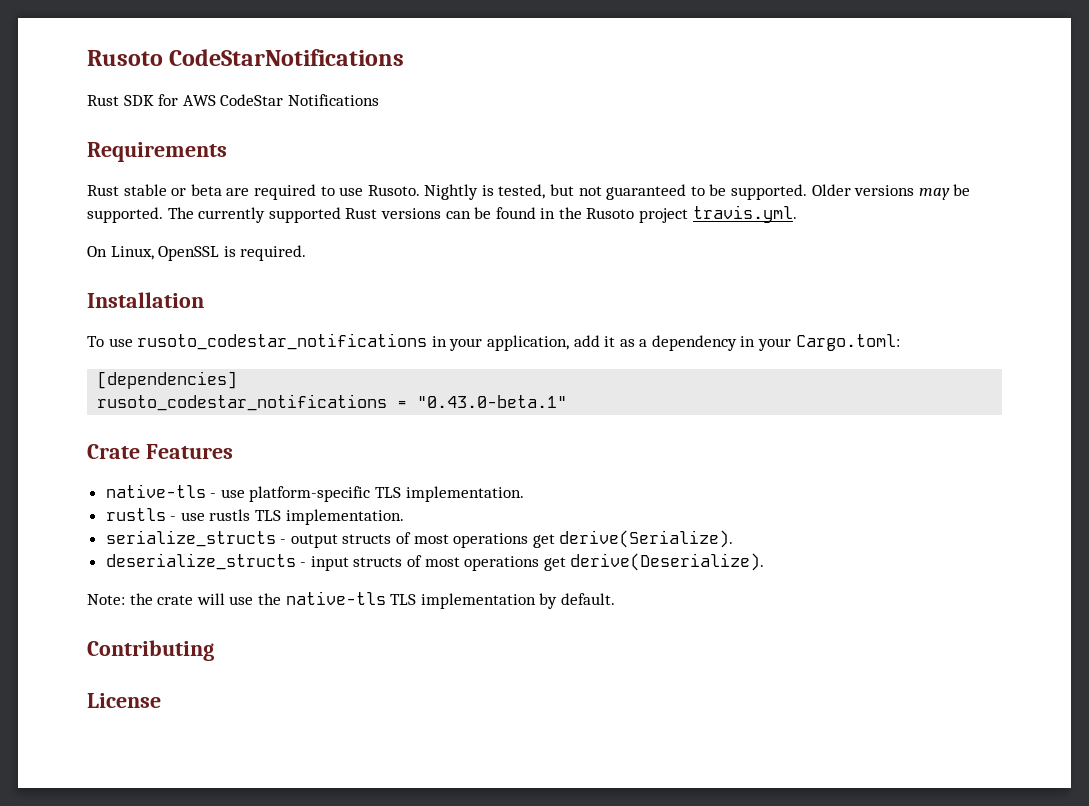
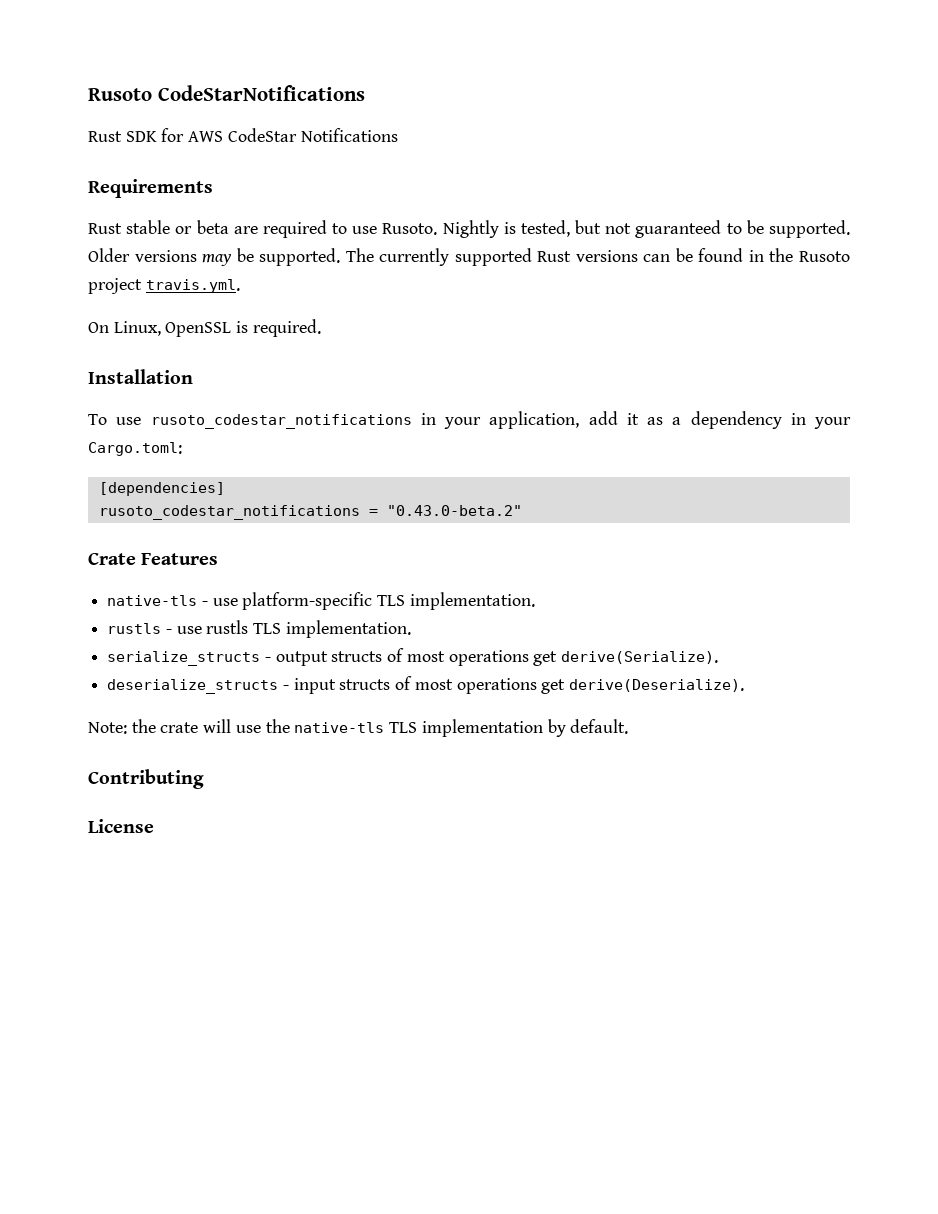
[417,395,568,408] "0.43.0-beta.1" -> [386,505,522,516] "0.43.0-beta.2"

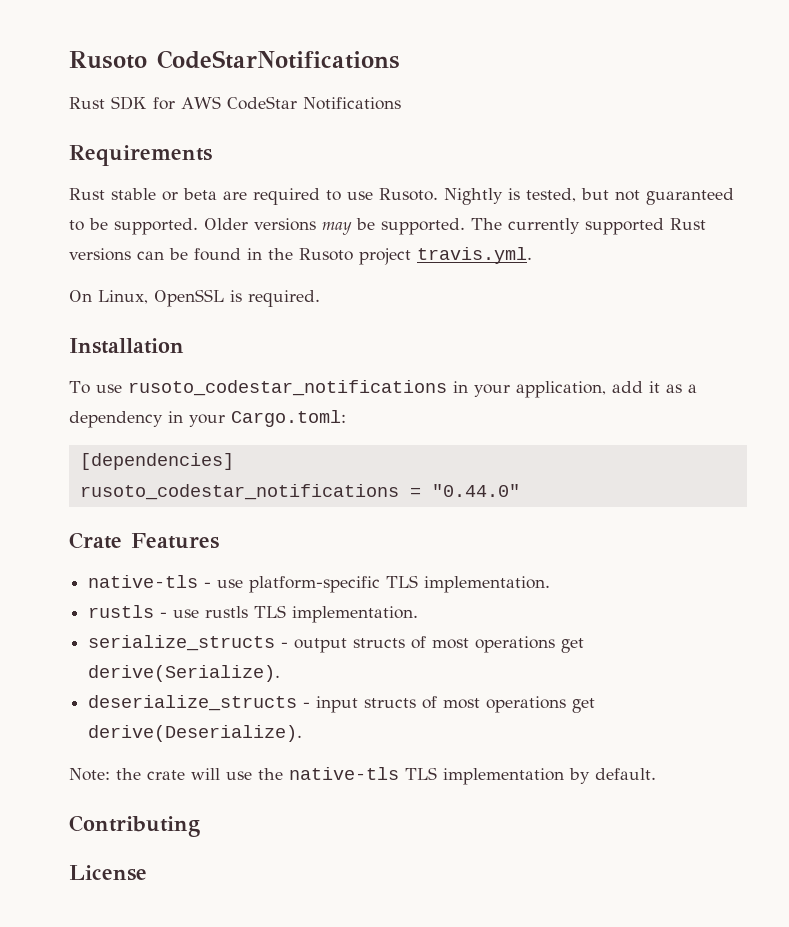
[386,505,522,516] "0.43.0-beta.2" -> [431,484,520,497] "0.44.0"

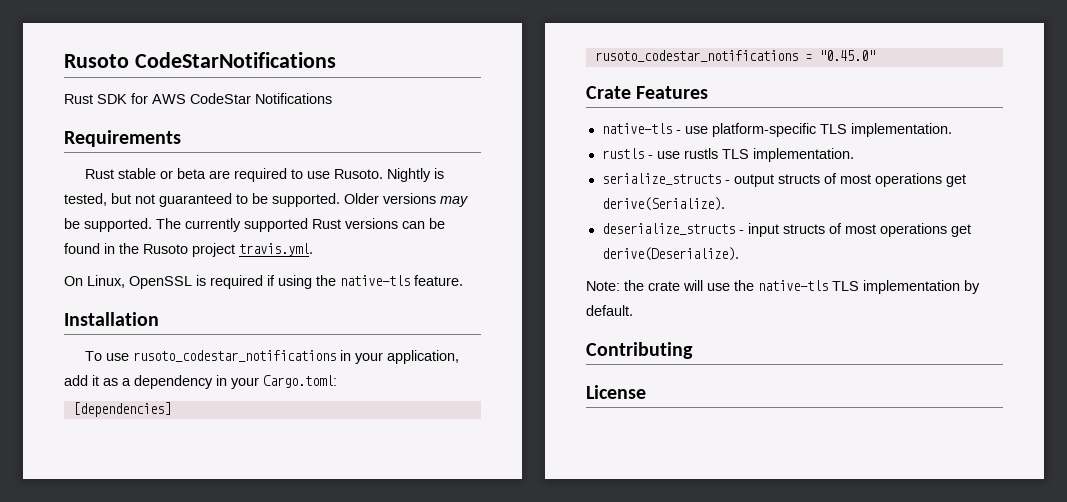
[248,290,320,307] required. -> [210,275,463,289] required if using the native-tls feature.
[431,484,520,497] "0.44.0" -> [818,50,875,61] "0.45.0"

